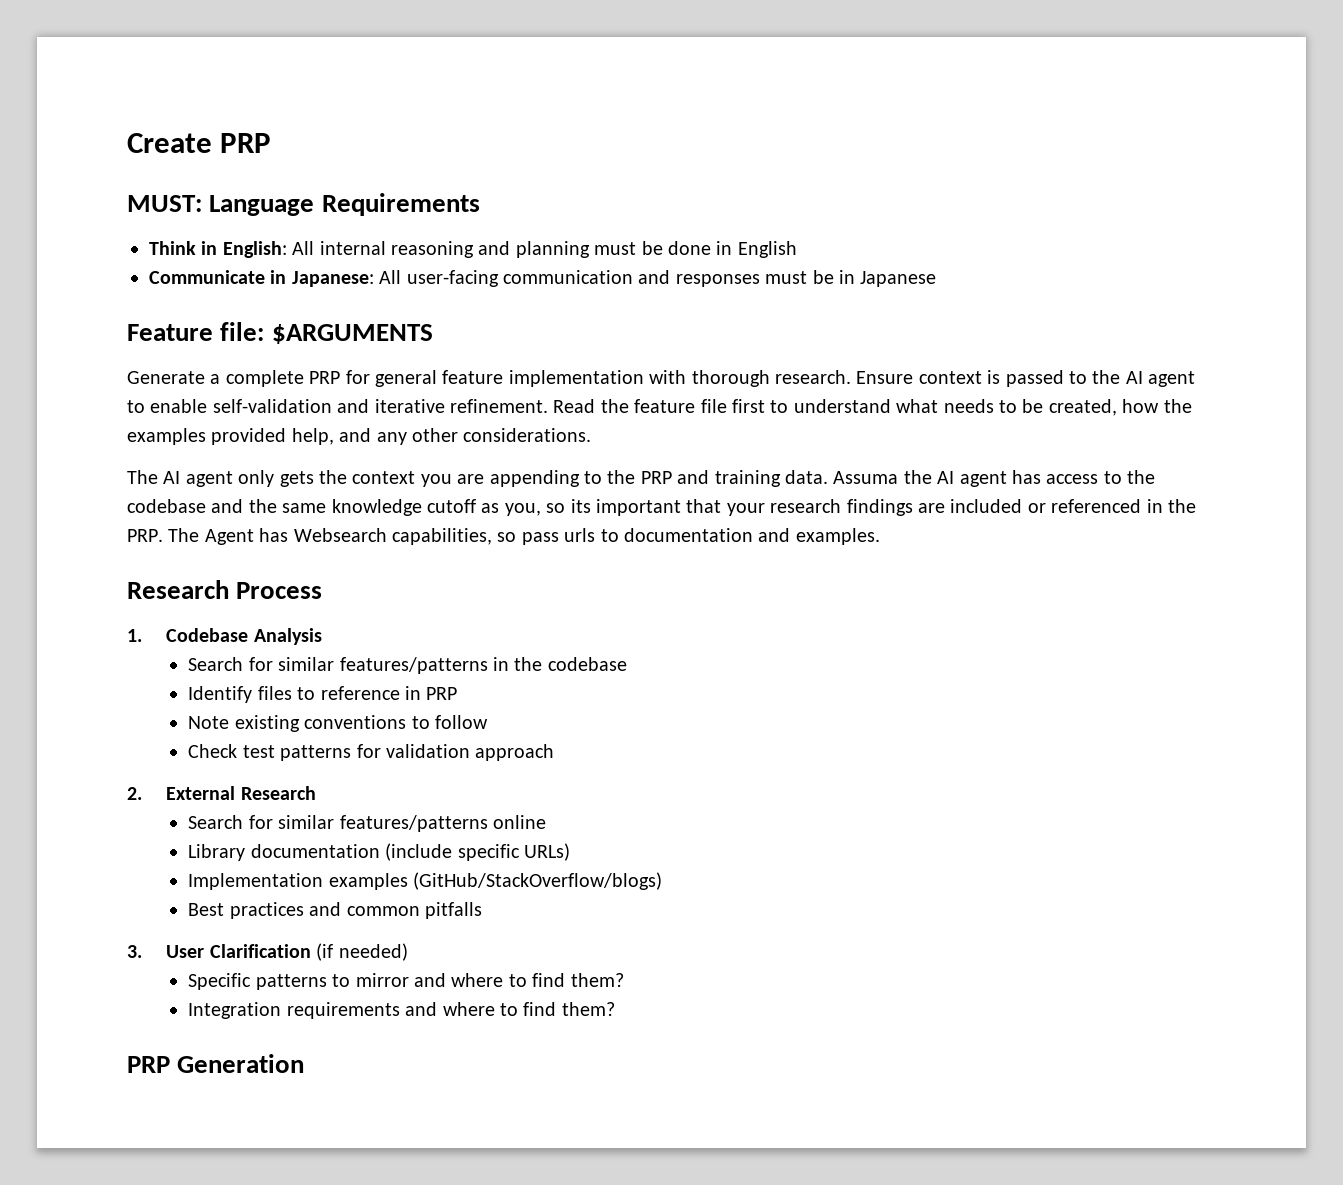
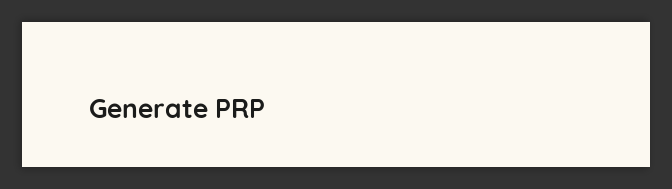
[127,133,272,153] [127,193,480,216] [149,241,797,258] [149,270,937,287] [127,322,433,344] [127,370,1196,387] [127,399,1192,416] [127,428,592,445] [127,470,1156,487] [127,499,1196,516] [127,528,880,545] [127,580,323,599] [127,628,322,645] [188,657,627,674] [188,686,458,703] [188,715,488,732] [188,744,555,761] [127,786,316,800] [188,815,546,832] [188,843,570,861] [188,872,663,890] [188,902,482,919] [127,943,408,961] [188,973,624,990] [188,1002,615,1019] [127,1054,305,1073] Create PRP // MUST: Language Requirements // Think in English: All internal reasoning and planning must be done in English // Communicate in Japanese: All user-facing communication and responses must be in Japanese // Feature file: $ARGUMENTS // Generate a complete PRP for general feature implementation with thorough research. Ensure context is passed to the AI agent to enable self-validation and iterative refinement. Read the feature file first to understand what needs to be created, how the examples provided help, and any other considerations. // The AI agent only gets the context you are appending to the PRP and training data. Assuma the AI agent has access to the codebase and the same knowledge cutoff as you, so its important that your research findings are included or referenced in the PRP. The Agent has Websearch capabilities, so pass urls to documentation and examples. // Research Process // 1. Codebase Analysis // Search for similar features/patterns in the codebase // Identify files to reference in PRP // Note existing conventions to follow // Check test patterns for validation approach // 2. External Research // Search for similar features/patterns online // Library documentation (include specific URLs) // Implementation examples (GitHub/StackOverflow/blogs) // Best practices and common pitfalls // 3. User Clarification (if needed) // Specific patterns to mirror and where to find them? // Integration requirements and where to find them? // PRP Generation -> [89,99,266,118] Generate PRP

